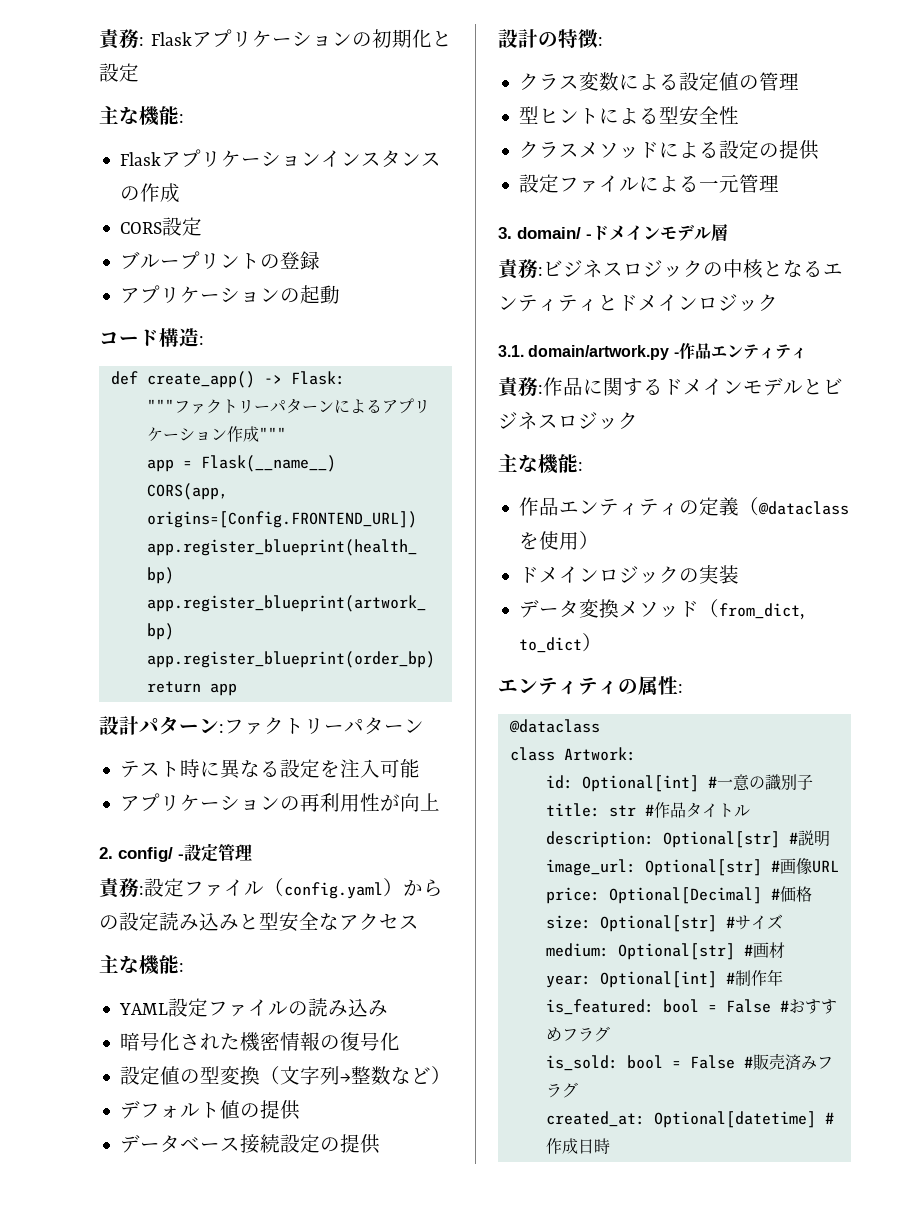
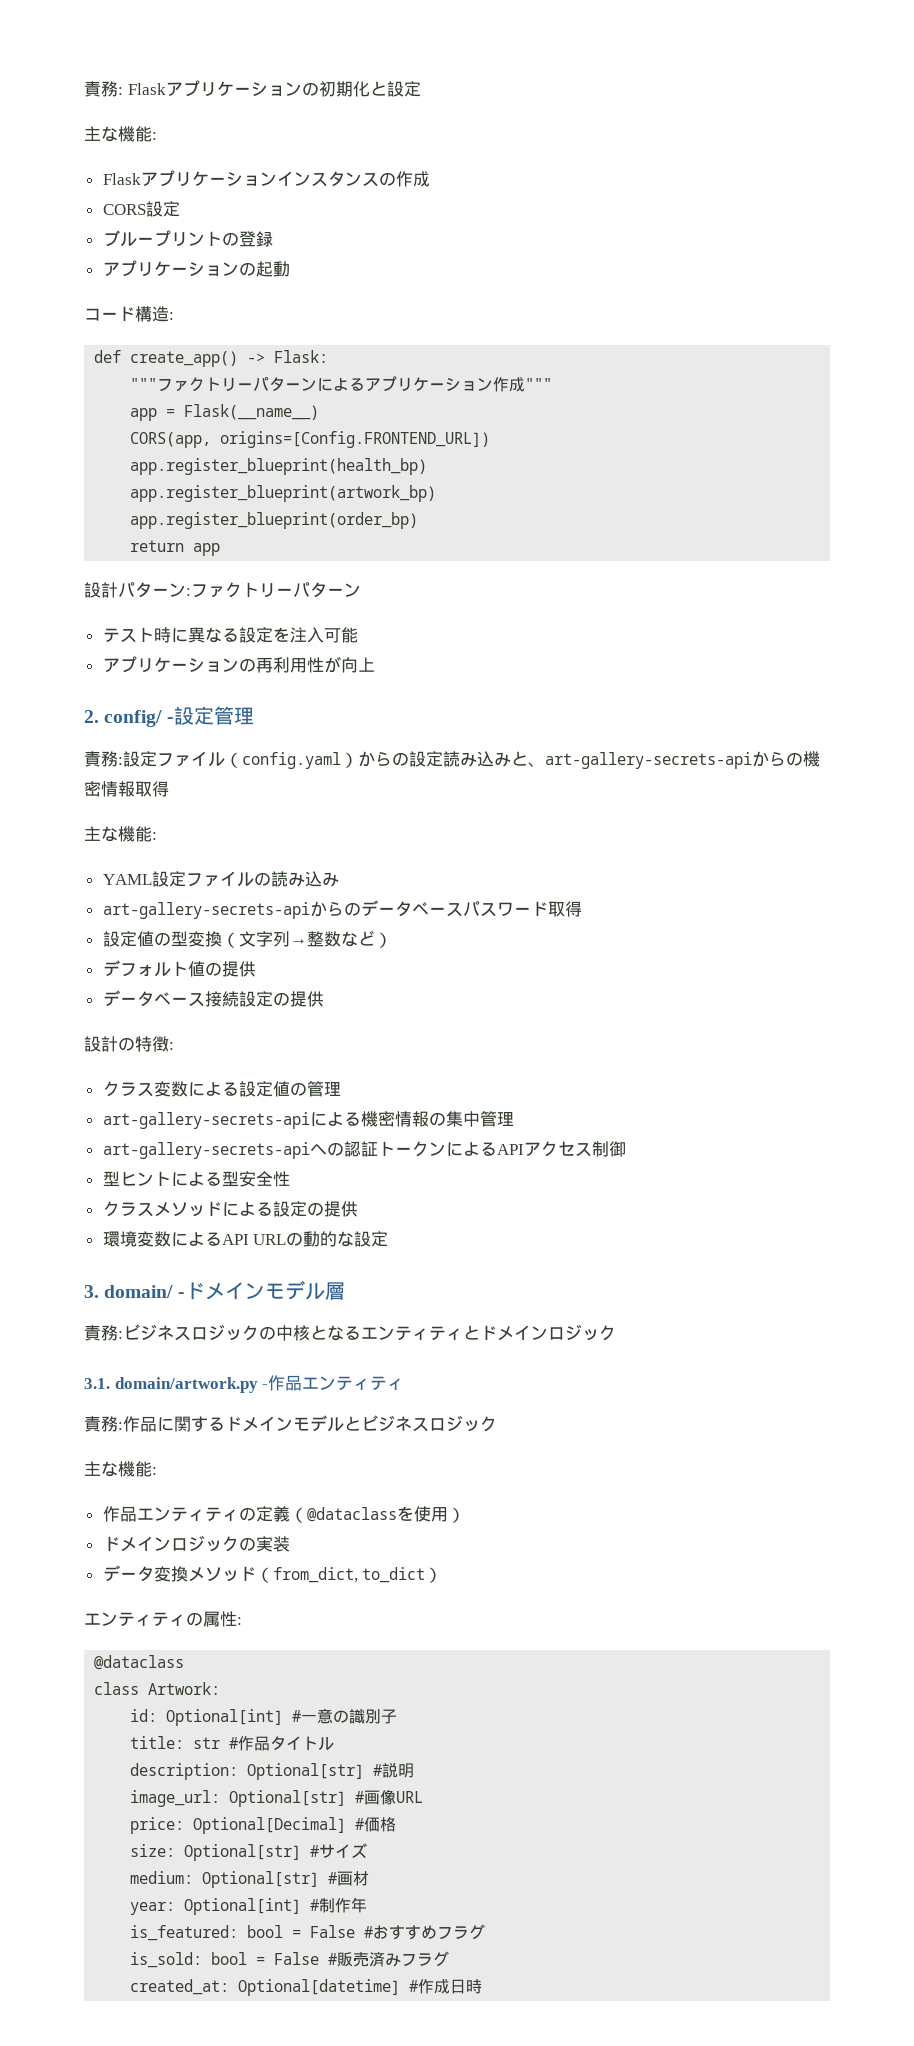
[259,912,419,932] 型安全なアクセス -> [528,751,820,769] [84,781,169,797] 、art-gallery-secrets-apiからの機密情報取得
[120,1031,401,1052] 暗号化された機密情報の復号化 -> [102,900,582,919] art-gallery-secrets-apiからのデータベースパスワード取得
(800, 81) none -> [102,1111,514,1129] [102,1141,626,1159] // art-gallery-secrets-apiによる機密情報の集中管理 // art-gallery-secrets-apiへの認証トークンによるAPIアクセス制御
[519,174,780,193] 設定ファイルによる一元管理 -> [102,1231,389,1247] 環境変数によるAPI URLの動的な設定

